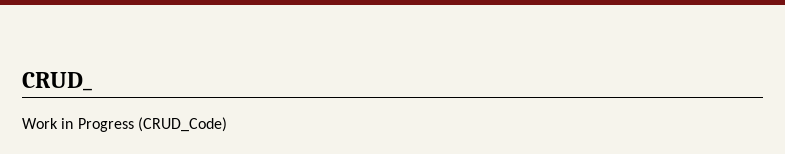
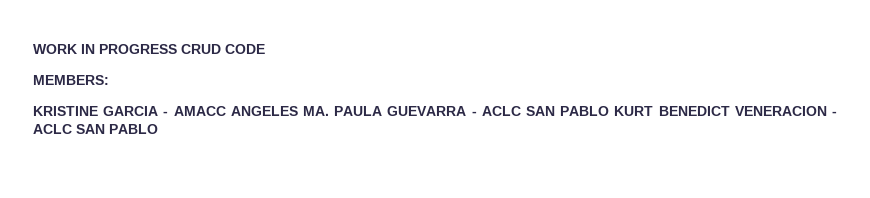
[22,72,92,91] [22,117,227,132] CRUD_ // Work in Progress (CRUD_Code) -> [33,44,265,54] [33,75,109,85] [33,106,838,116] [33,124,158,134] WORK IN PROGRESS CRUD CODE // MEMBERS: // KRISTINE GARCIA - AMACC ANGELES MA. PAULA GUEVARRA - ACLC SAN PABLO KURT BENEDICT VENERACION - ACLC SAN PABLO

